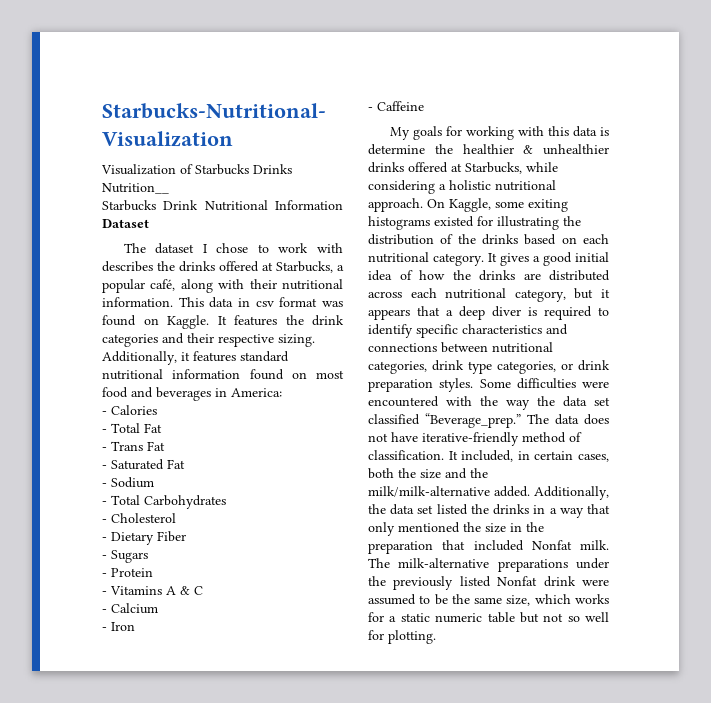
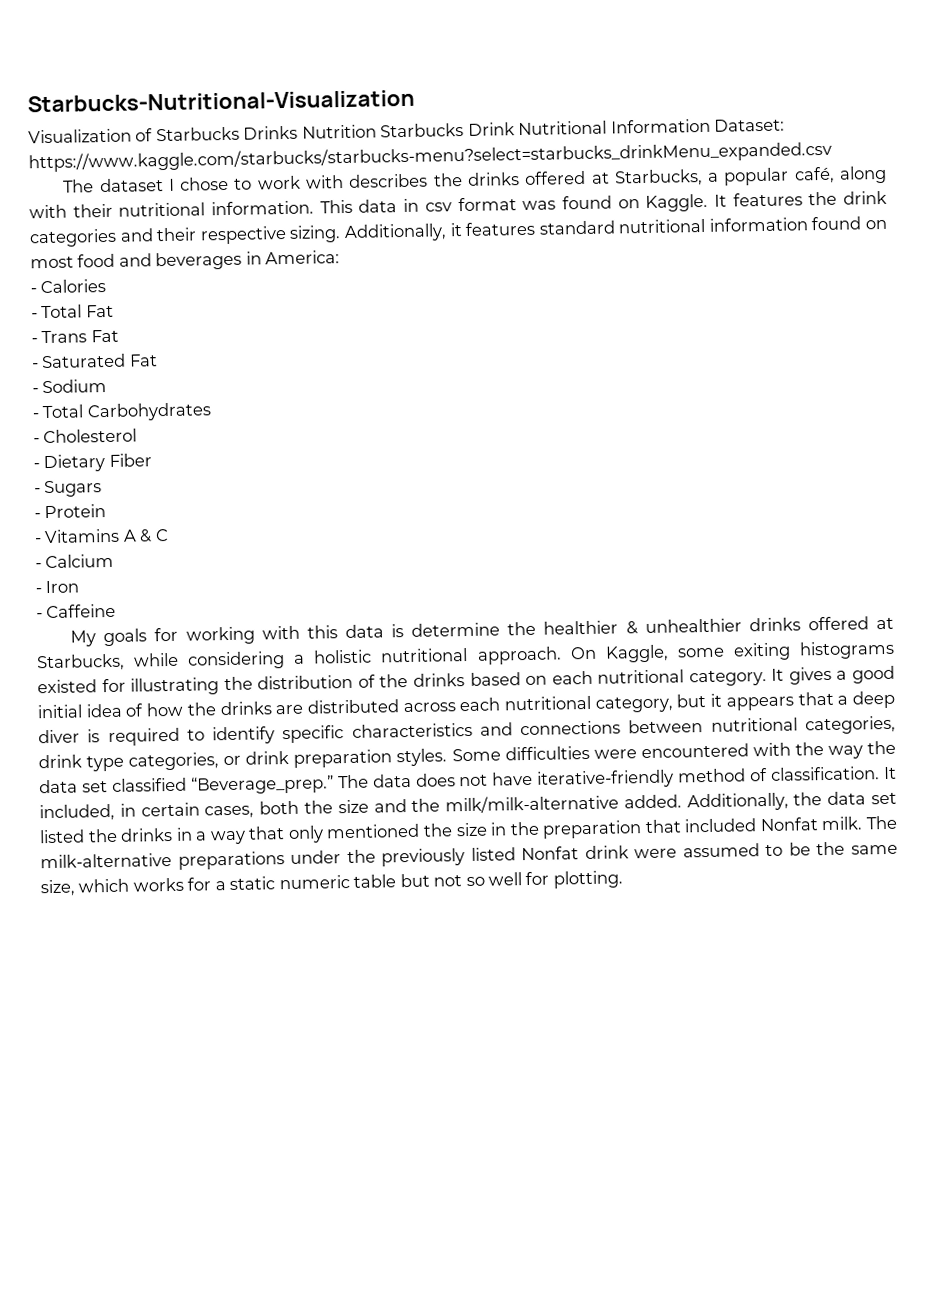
[102,183,169,194] Nutrition__ // -> [301,124,377,139] Nutrition
[102,219,149,228] Dataset -> [714,118,786,132] [28,140,832,173] Dataset: https://www.kaggle.com/starbucks/starbucks-menu?select=starbucks_drinkMenu_expanded.csv

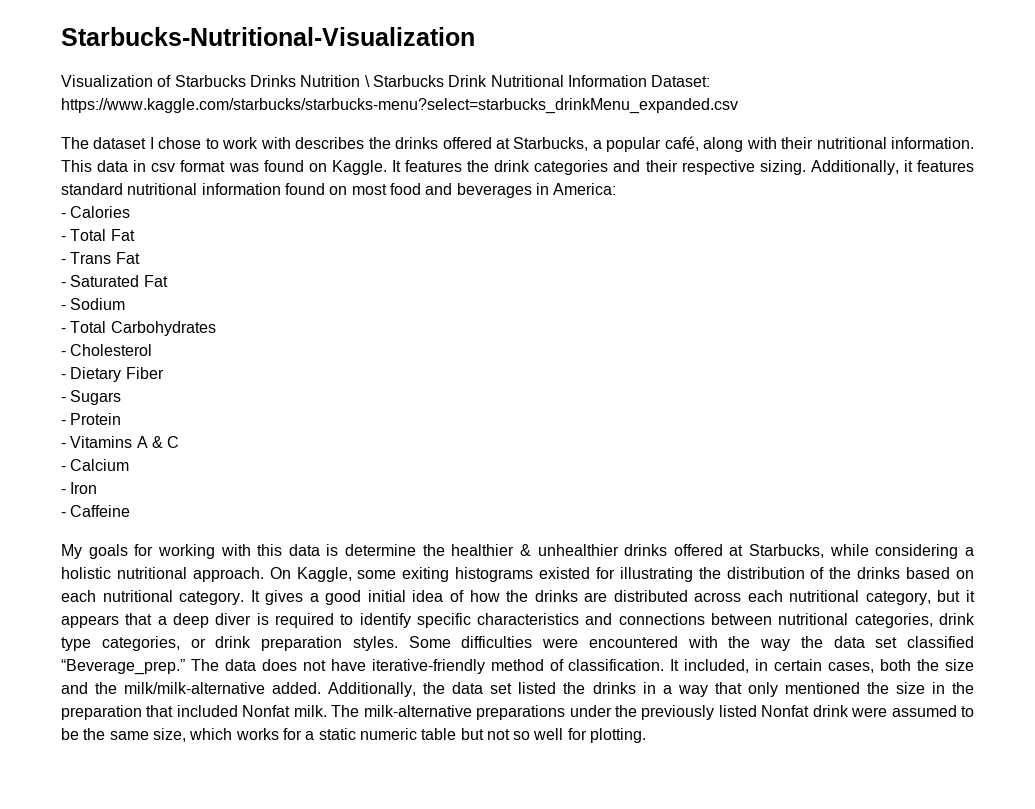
(377, 131) none -> [364,75,370,87] \

